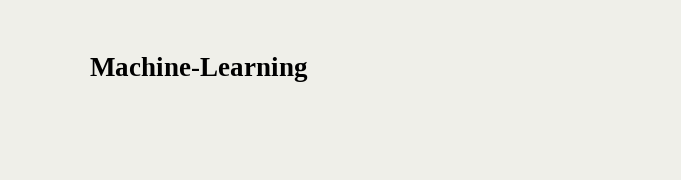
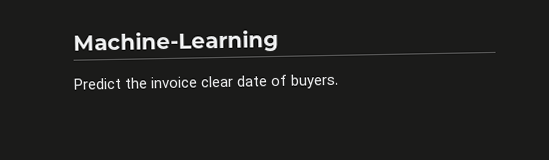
(308, 69) none -> [73,73,340,90] // Predict the invoice clear date of buyers.

